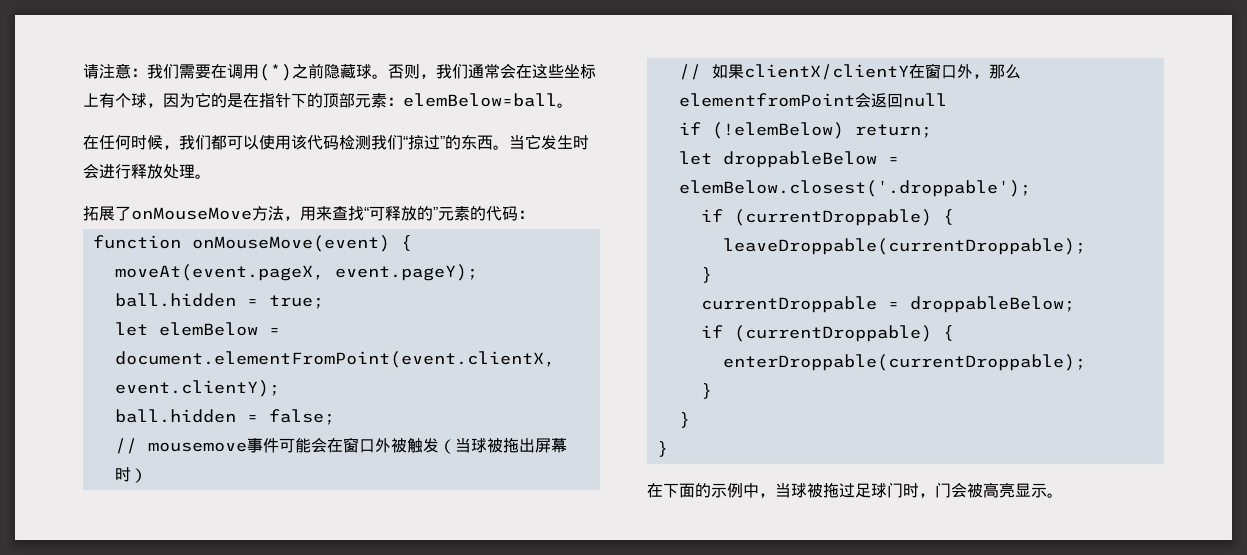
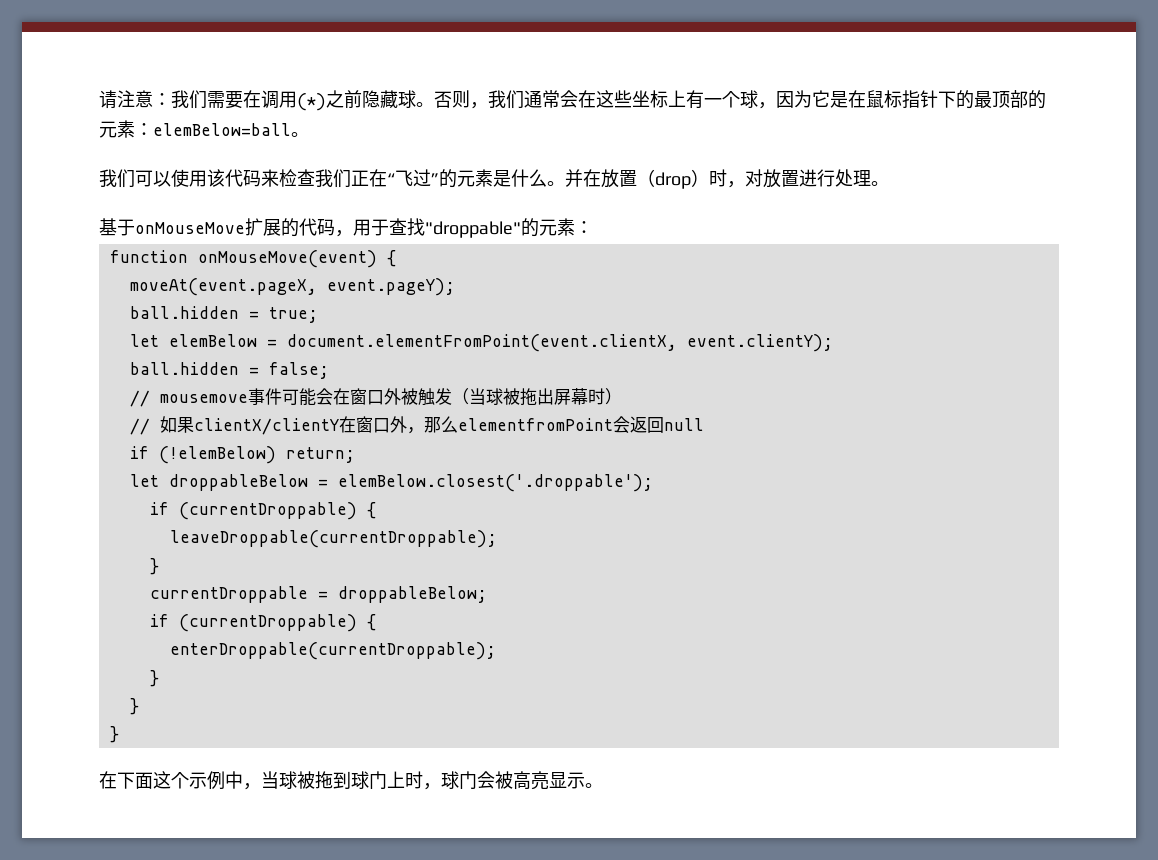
(115, 100) none -> [704,98,722,106] 一
[211,93,573,108] [83,134,589,150] [83,163,211,179] [83,206,518,221] 的是在指针下的顶部元素：elemBelow=ball。 // 在任何时候，我们都可以使用该代码检测我们“掠过”的东西。当它发生时会进行释放处理。 // 拓展了onMouseMove方法，用来查找“可释放的”元素的代码 -> [830,90,1046,109] [99,120,309,138] [99,169,889,189] [99,218,575,238] 是在鼠标指针下的最顶部的元素：elemBelow=ball。 // 我们可以使用该代码来检查我们正在“飞过”的元素是什么。并在放置（drop）时，对放置进行处理。 // 基于onMouseMove扩展的代码，用于查找"droppable"的元素
[695,483,711,498] 的 -> [153,771,189,789] 这个
[839,482,935,498] 过足球门时， -> [333,771,459,790] 到球门上时，球

